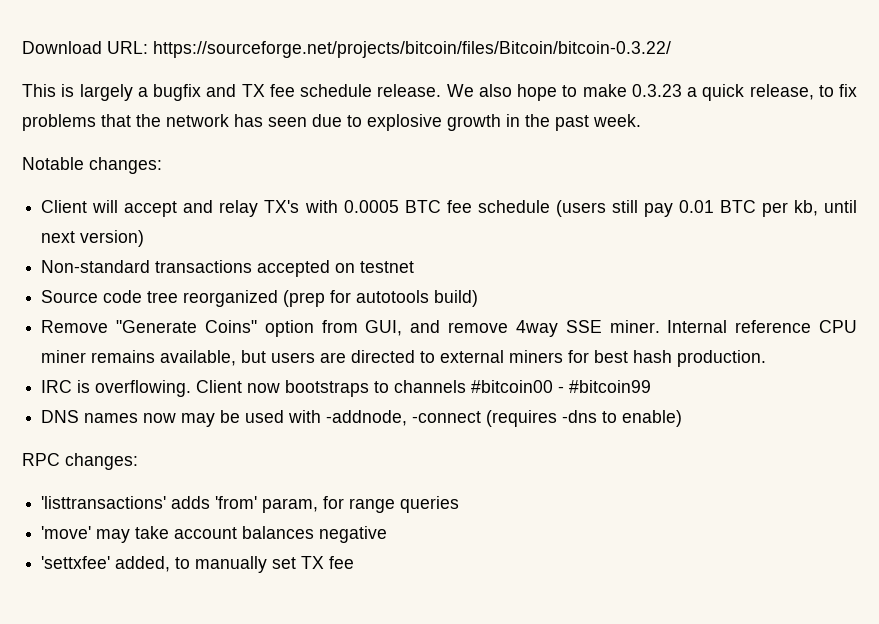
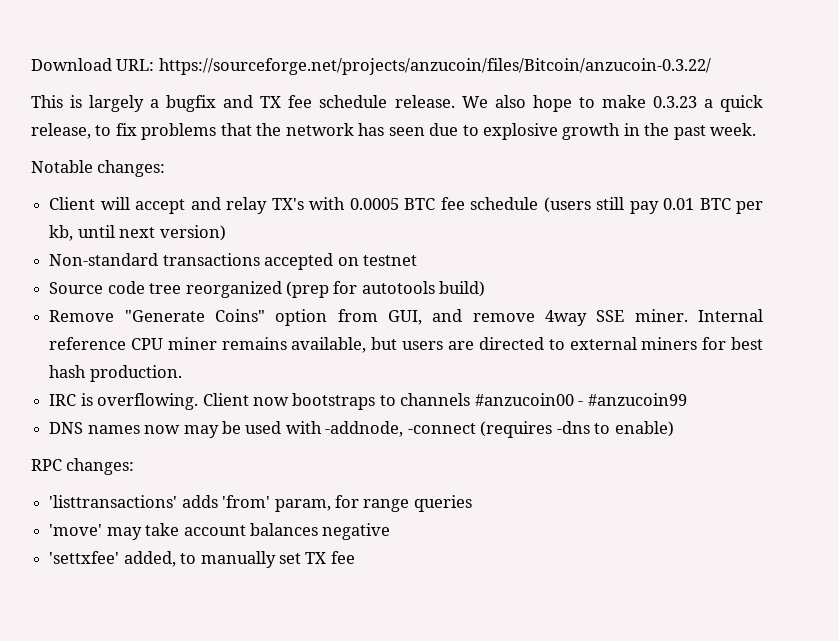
[153,41,671,58] https://sourceforge.net/projects/bitcoin/files/Bitcoin/bitcoin-0.3.22/ -> [158,58,711,75] https://sourceforge.net/projects/anzucoin/files/Bitcoin/anzucoin-0.3.22/
[471,380,652,393] #bitcoin00 - #bitcoin99 -> [474,393,687,406] #anzucoin00 - #anzucoin99

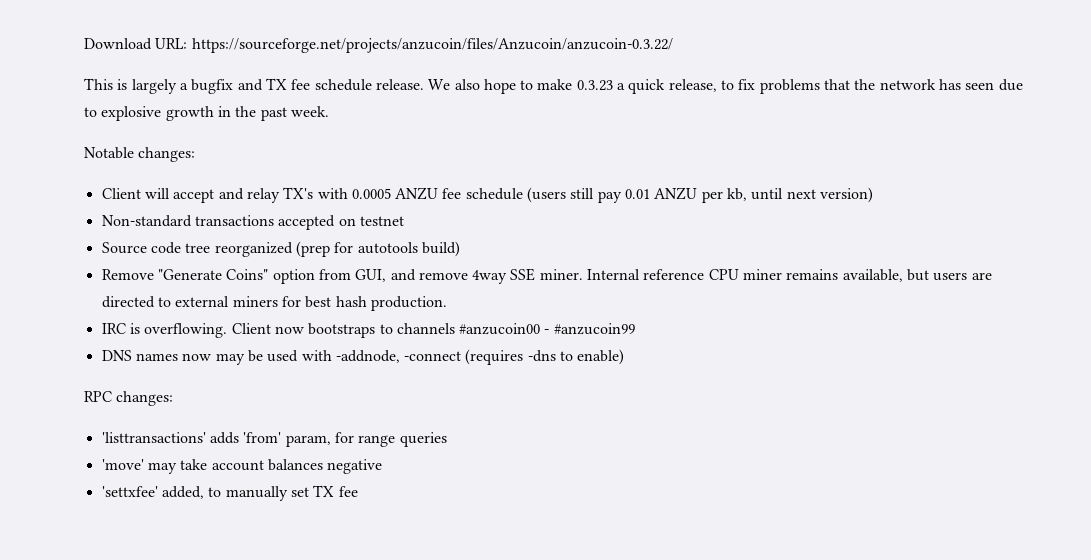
[158,58,711,75] https://sourceforge.net/projects/anzucoin/files/Bitcoin/anzucoin-0.3.22/ -> [191,38,673,53] https://sourceforge.net/projects/anzucoin/files/Anzucoin/anzucoin-0.3.22/
[404,198,436,210] BTC -> [395,187,439,200] ANZU
[699,198,731,210] BTC -> [654,187,698,200] ANZU

